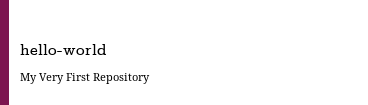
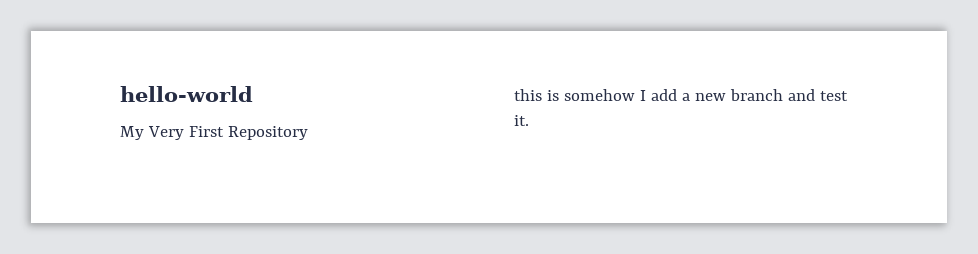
(150, 78) none -> [514,89,848,101] [514,115,529,126] // this is somehow I add a new branch and test it.

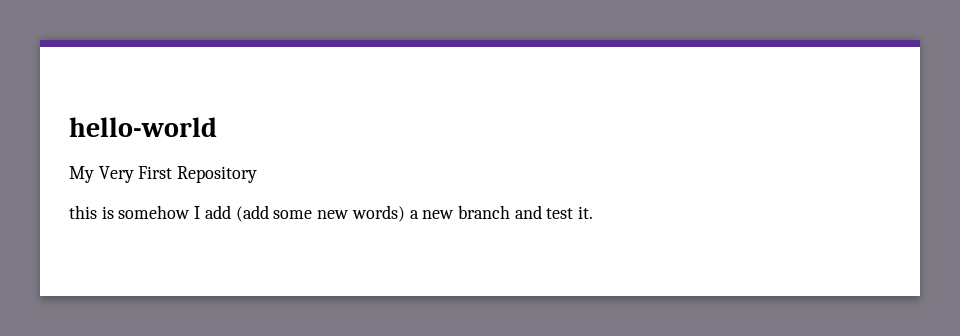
(677, 95) none -> [235,205,405,222] (add some new words)

